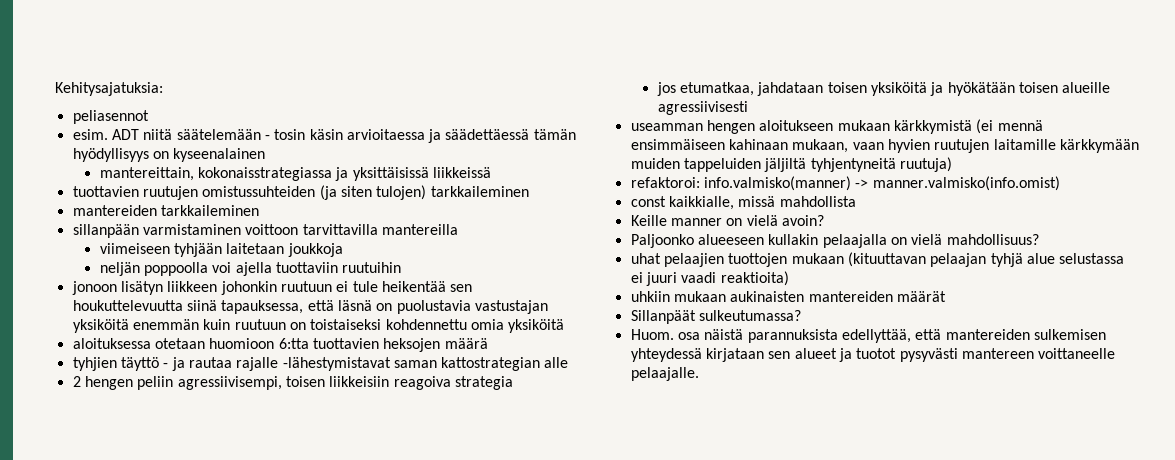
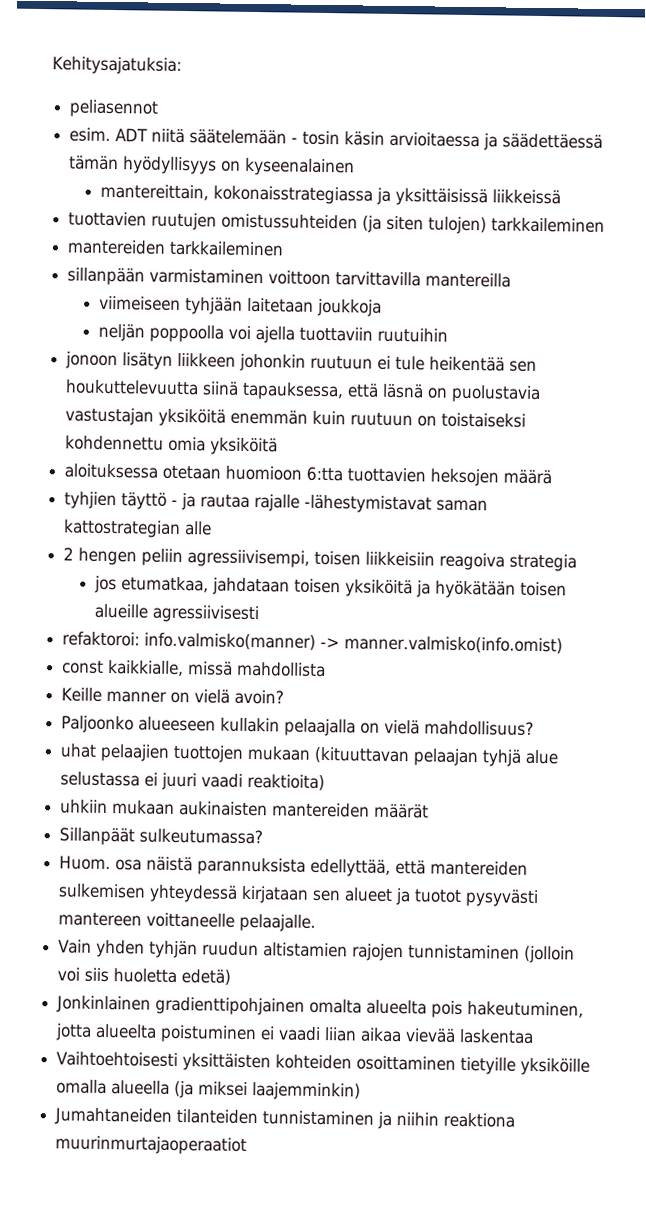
[630,119,1043,134] [630,139,1139,153] [630,157,952,172] // useamman hengen aloitukseen mukaan kärkkymistä (ei mennä ensimmäiseen kahinaan mukaan, vaan hyvien ruutujen laitamille kärkkymään muiden tappeluiden jäljiltä tyhjentyneitä ruutuja) -> (260, 614) none
(699, 374) none -> [58,939,576,964] [57,967,232,986] [56,995,585,1018] [55,1023,535,1044] [56,1051,591,1076] [56,1079,362,1101] [54,1107,516,1130] [55,1135,248,1155] // Vain yhden tyhjän ruudun altistamien rajojen tunnistaminen (jolloin voi siis huoletta edetä) // Jonkinlainen gradienttipohjainen omalta alueelta pois hakeutuminen, jotta alueelta poistuminen ei vaadi liian aikaa vievää laskentaa // Vaihtoehtoisesti yksittäisten kohteiden osoittaminen tietyille yksiköille omalla alueella (ja miksei laajemminkin) // Jumahtaneiden tilanteiden tunnistaminen ja niihin reaktiona muurinmurtajaoperaatiot

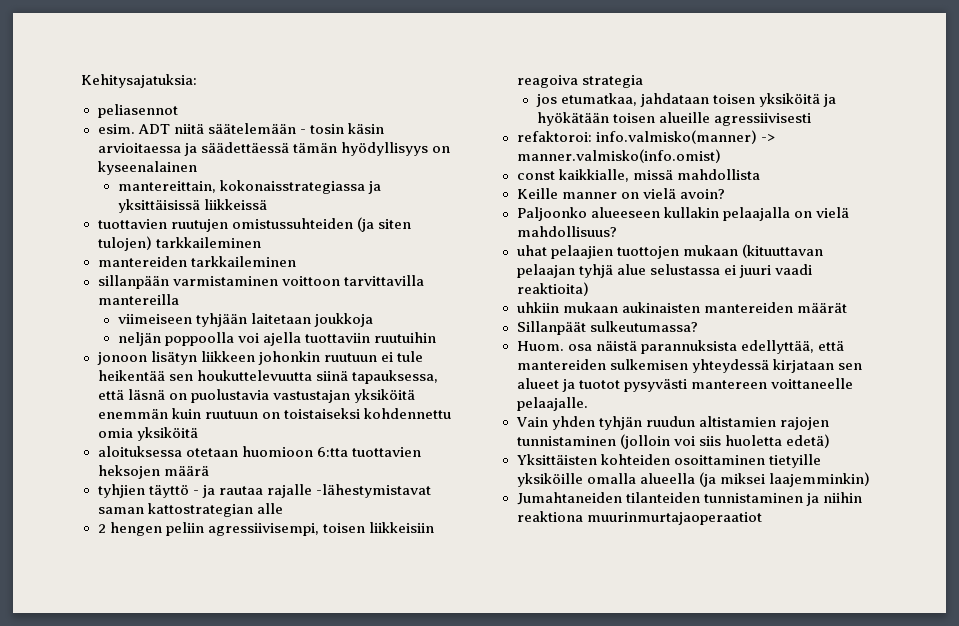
[56,995,585,1018] [55,1023,535,1044] [56,1051,272,1072] Jonkinlainen gradienttipohjainen omalta alueelta pois hakeutuminen, jotta alueelta poistuminen ei vaadi liian aikaa vievää laskentaa // Vaihtoehtoisesti yksittäisten -> [516,454,597,465] Yksittäisten

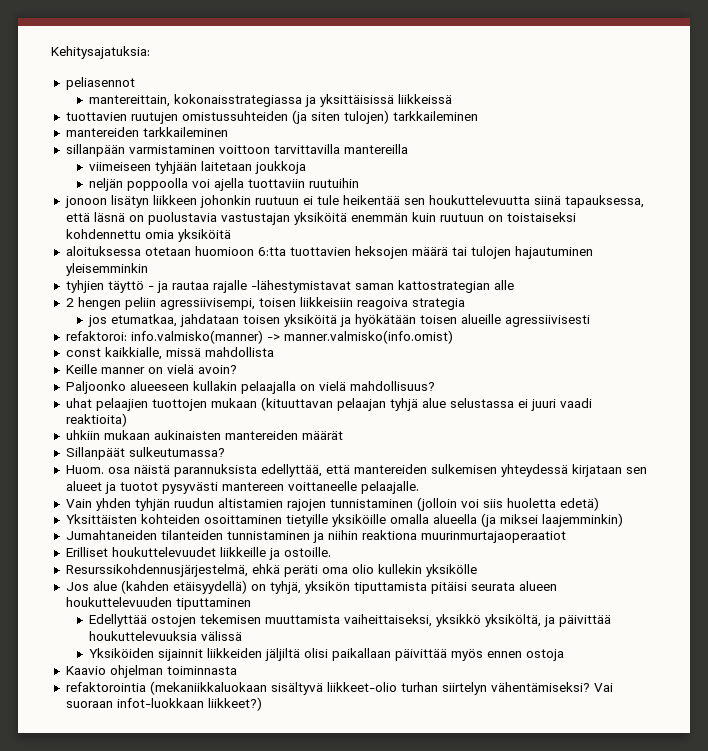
[97,123,384,134] [97,142,450,156] [97,161,197,175] // esim. ADT niitä säätelemään - tosin käsin arvioitaessa ja säädettäessä tämän hyödyllisyys on kyseenalainen -> (135, 83) none
(209, 470) none -> [451,246,593,259] [65,263,148,276] tai tulojen hajautuminen yleisemminkin
(762, 518) none -> [65,547,331,560] [65,564,477,577] [65,580,557,594] [65,597,251,610] [88,614,611,627] [88,631,242,641] [88,648,564,661] [65,665,237,678] [65,681,613,695] [65,697,262,711] // Erilliset houkuttelevuudet liikkeille ja ostoille. // Resurssikohdennusjärjestelmä, ehkä peräti oma olio kullekin yksikölle // Jos alue (kahden etäisyydellä) on tyhjä, yksikön tiputtamista pitäisi seurata alueen houkuttelevuuden tiputtaminen // Edellyttää ostojen tekemisen muuttamista vaiheittaiseksi, yksikkö yksiköltä, ja päivittää houkuttelevuuksia välissä // Yksiköiden sijainnit liikkeiden jäljiltä olisi paikallaan päivittää myös ennen ostoja // Kaavio ohjelman toiminnasta // refaktorointia (mekaniikkaluokaan sisältyvä liikkeet-olio turhan siirtelyn vähentämiseksi? Vai suoraan infot-luokkaan liikkeet?)

